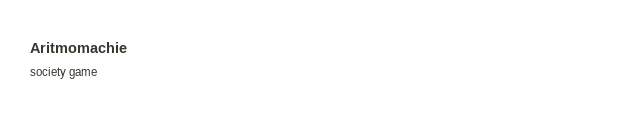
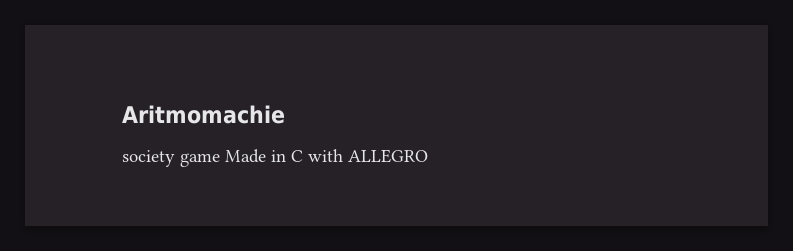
(98, 74) none -> [225,149,428,163] Made in C with ALLEGRO

